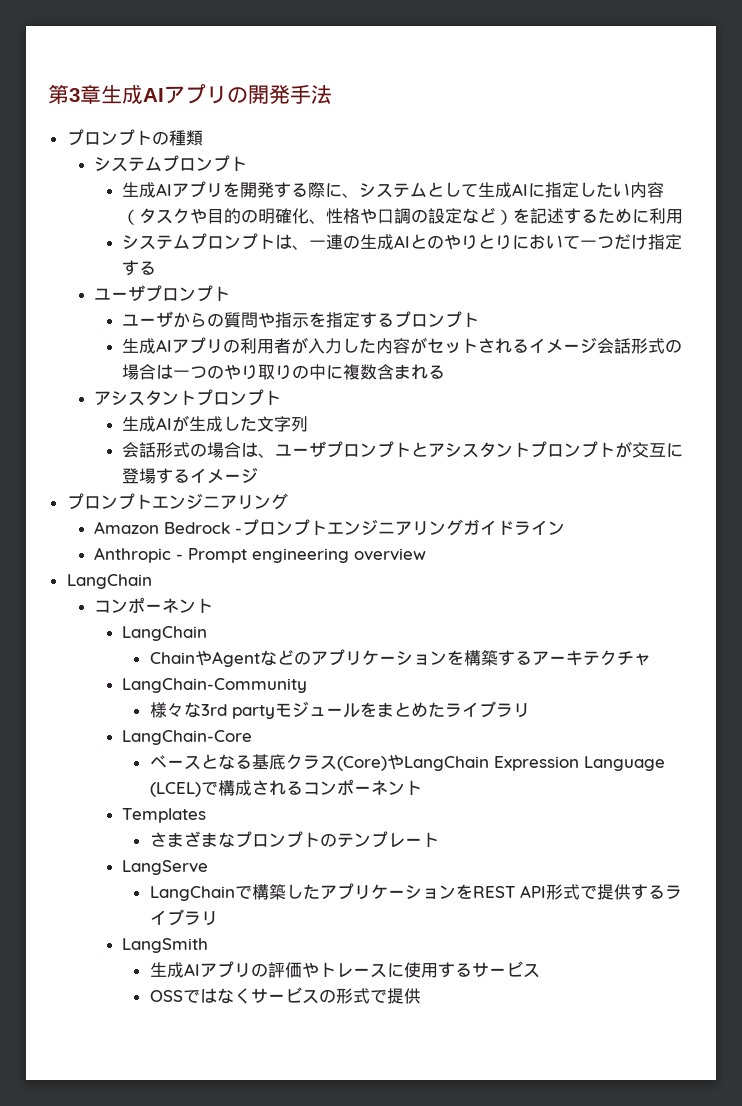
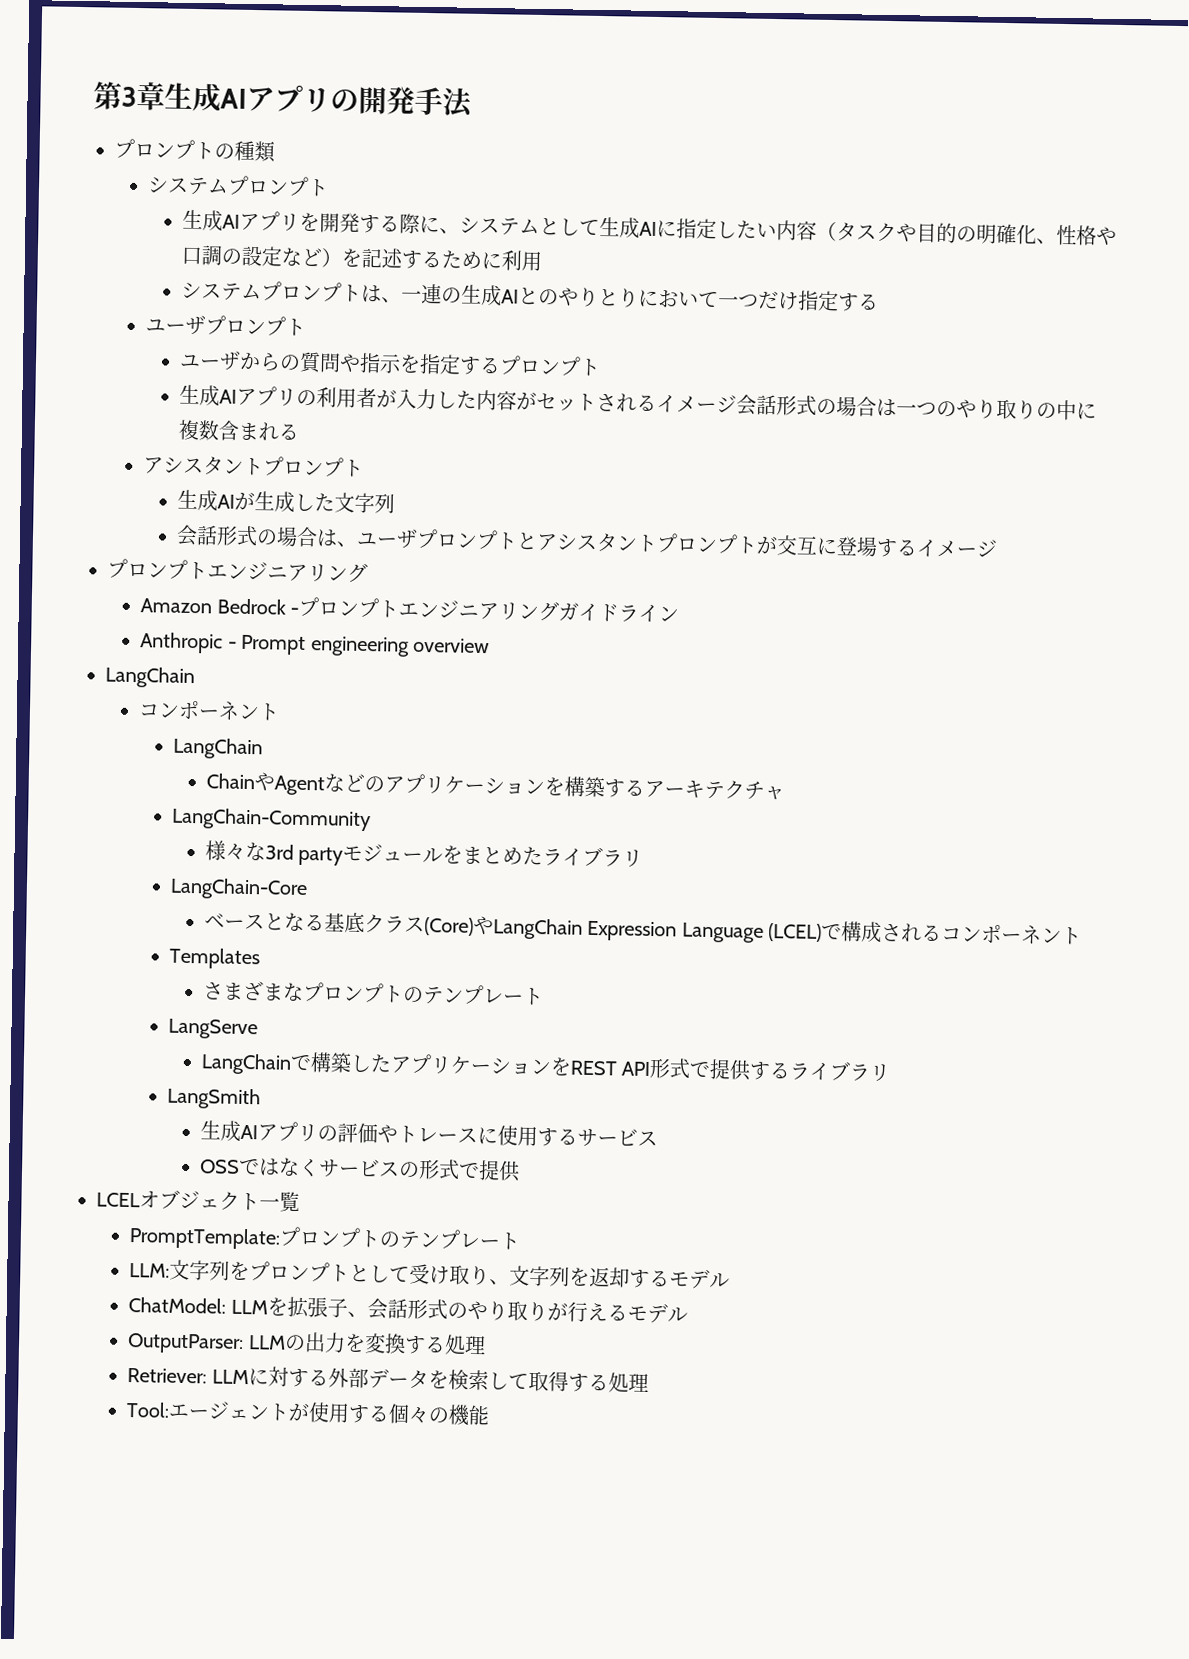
(421, 996) none -> [96,1189,300,1212] [129,1226,522,1250] [129,1259,731,1290] [128,1296,688,1324] [127,1332,486,1355] [127,1366,649,1393] [126,1401,491,1426] // LCELオブジェクト一覧 // PromptTemplate:プロンプトのテンプレート // LLM:文字列をプロンプトとして受け取り、文字列を返却するモデル // ChatModel: LLMを拡張子、会話形式のやり取りが行えるモデル // OutputParser: LLMの出力を変換する処理 // Retriever: LLMに対する外部データを検索して取得する処理 // Tool:エージェントが使用する個々の機能

